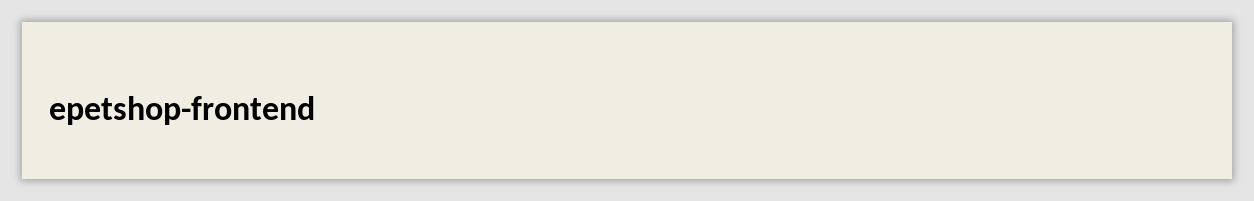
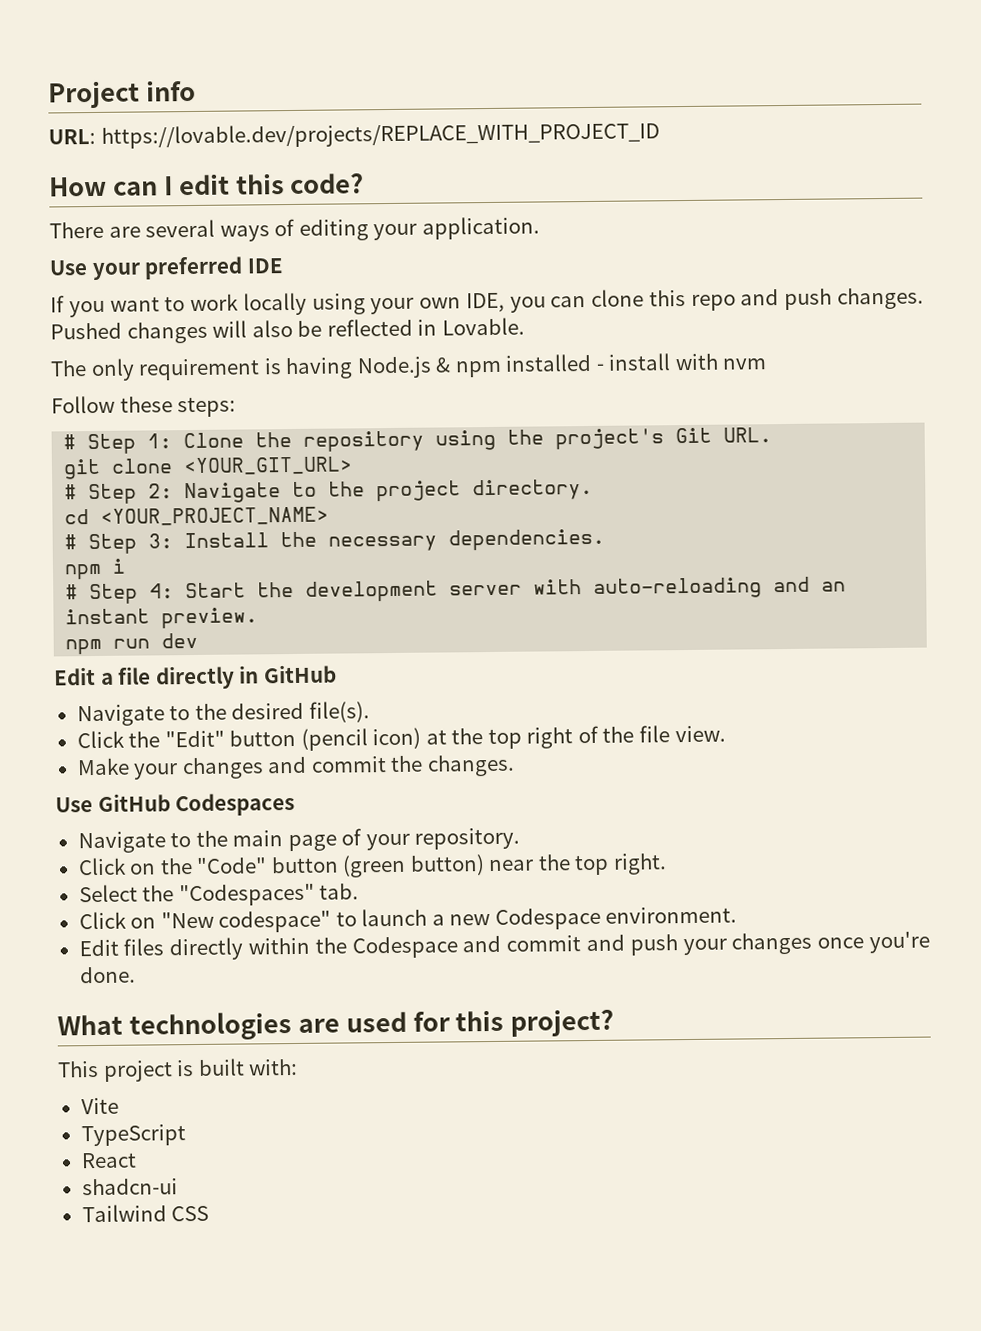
[49,96,315,125] epetshop-frontend -> [48,79,196,109] [48,121,660,149] [49,172,365,197] [49,216,540,242] [49,256,284,281] [50,287,924,318] [50,317,525,344] [50,353,768,382] [51,395,237,418] [63,427,773,455] [63,456,354,480] [64,478,594,505] [64,506,330,526] [64,528,606,555] [64,558,127,580] [65,576,847,605] [65,607,259,629] [65,632,199,655] [53,664,337,690] [76,701,370,727] [76,725,726,751] [76,754,515,780] [55,792,296,817] [77,827,521,854] [77,853,667,878] [78,883,360,907] [78,906,738,933] [78,931,931,961] [79,966,136,984] [57,1008,615,1041] [57,1058,299,1082] [80,1097,119,1115] [80,1124,186,1147] [80,1152,137,1169] [81,1178,178,1196] [81,1204,210,1223] Project info // URL: https://lovable.dev/projects/REPLACE_WITH_PROJECT_ID // How can I edit this code? // There are several ways of editing your application. // Use your preferred IDE // If you want to work locally using your own IDE, you can clone this repo and push changes. Pushed changes will also be reflected in Lovable. // The only requirement is having Node.js & npm installed - install with nvm // Follow these steps: // # Step 1: Clone the repository using the project's Git URL. // git clone <YOUR_GIT_URL> // # Step 2: Navigate to the project directory. // cd <YOUR_PROJECT_NAME> // # Step 3: Install the necessary dependencies. // npm i // # Step 4: Start the development server with auto-reloading and an instant preview. // npm run dev // Edit a file directly in GitHub // Navigate to the desired file(s). // Click the "Edit" button (pencil icon) at the top right of the file view. // Make your changes and commit the changes. // Use GitHub Codespaces // Navigate to the main page of your repository. // Click on the "Code" button (green button) near the top right. // Select the "Codespaces" tab. // Click on "New codespace" to launch a new Codespace environment. // Edit files directly within the Codespace and commit and push your changes once you're done. // What technologies are used for this project? // This project is built with: // Vite // TypeScript // React // shadcn-ui // Tailwind CSS

